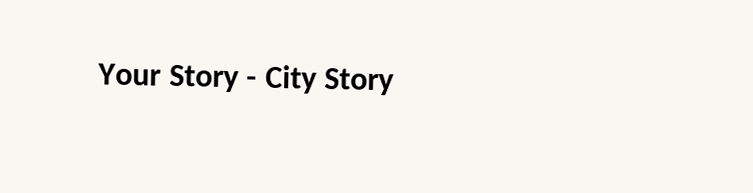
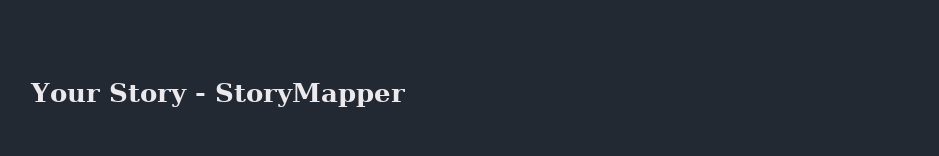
[264,64,395,96] City Story -> [214,83,405,107] StoryMapper

